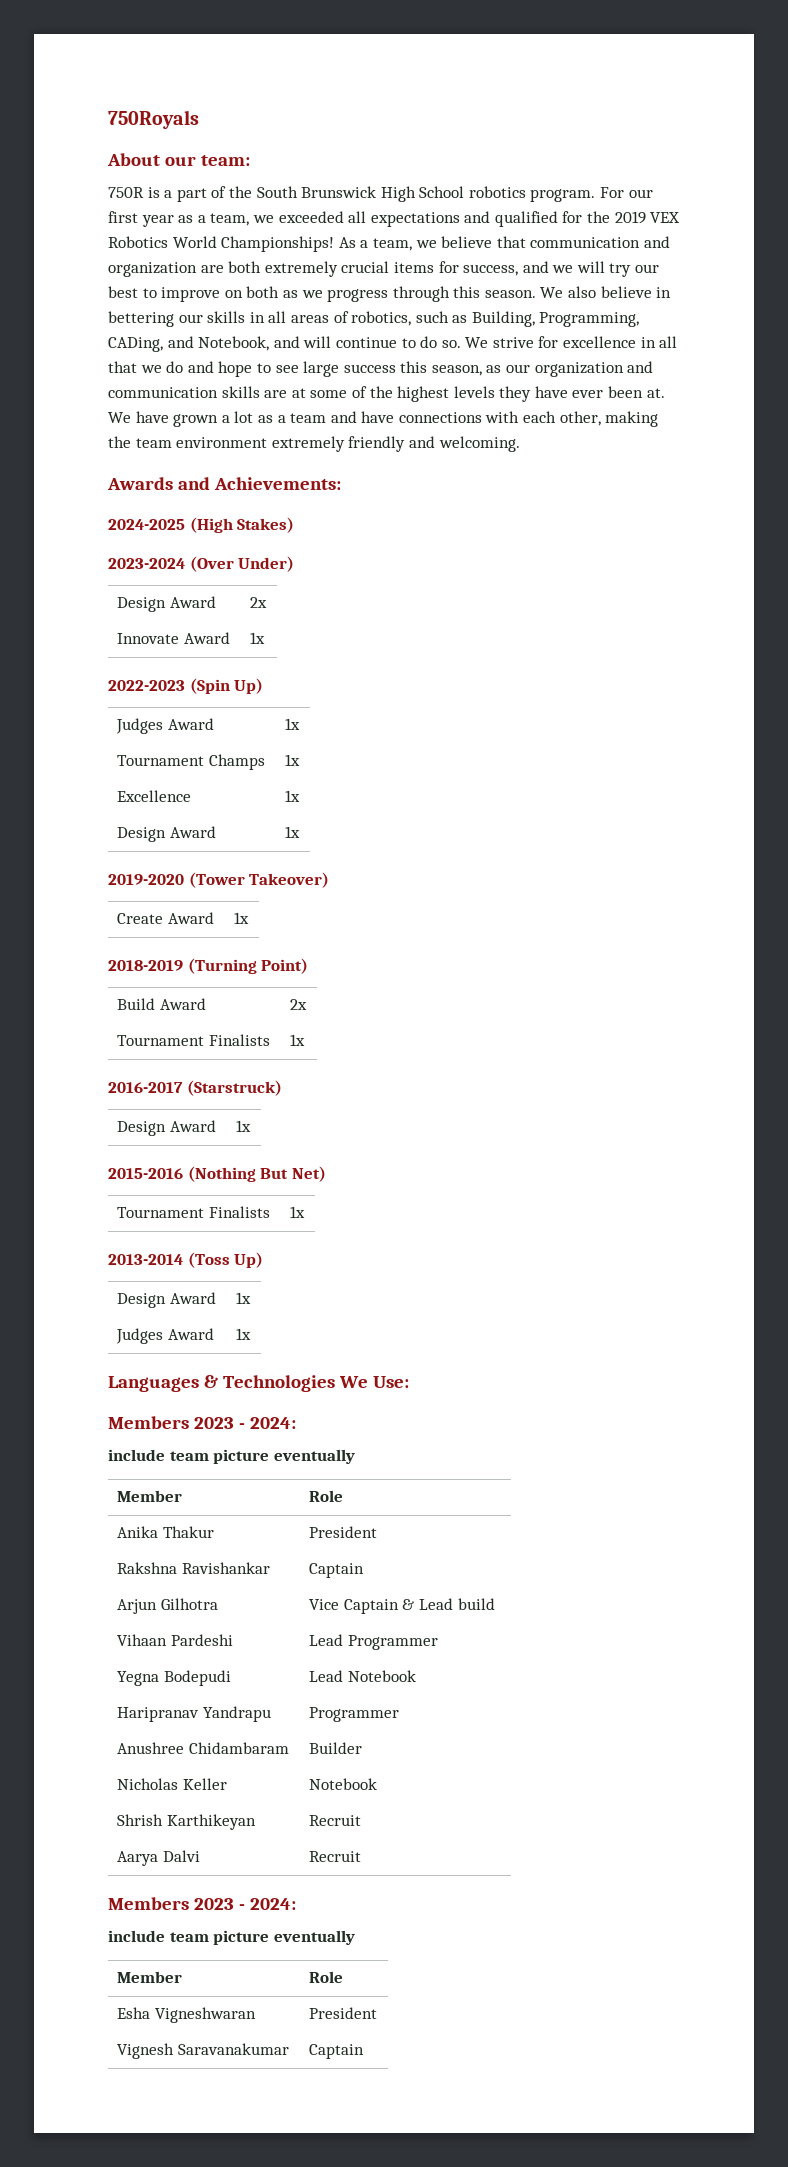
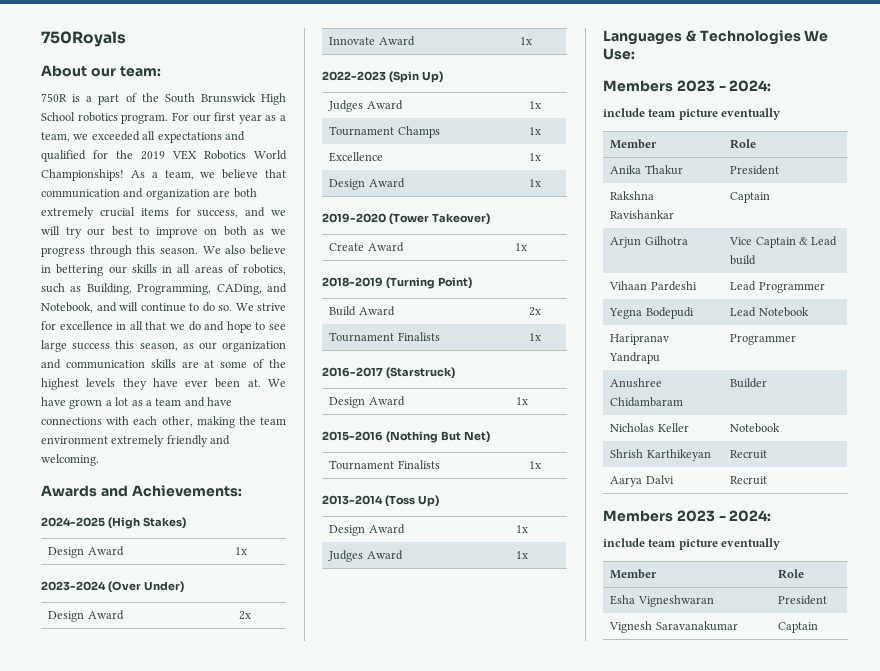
(295, 525) none -> [48,546,124,558] [235,547,248,555] // Design Award | 1x

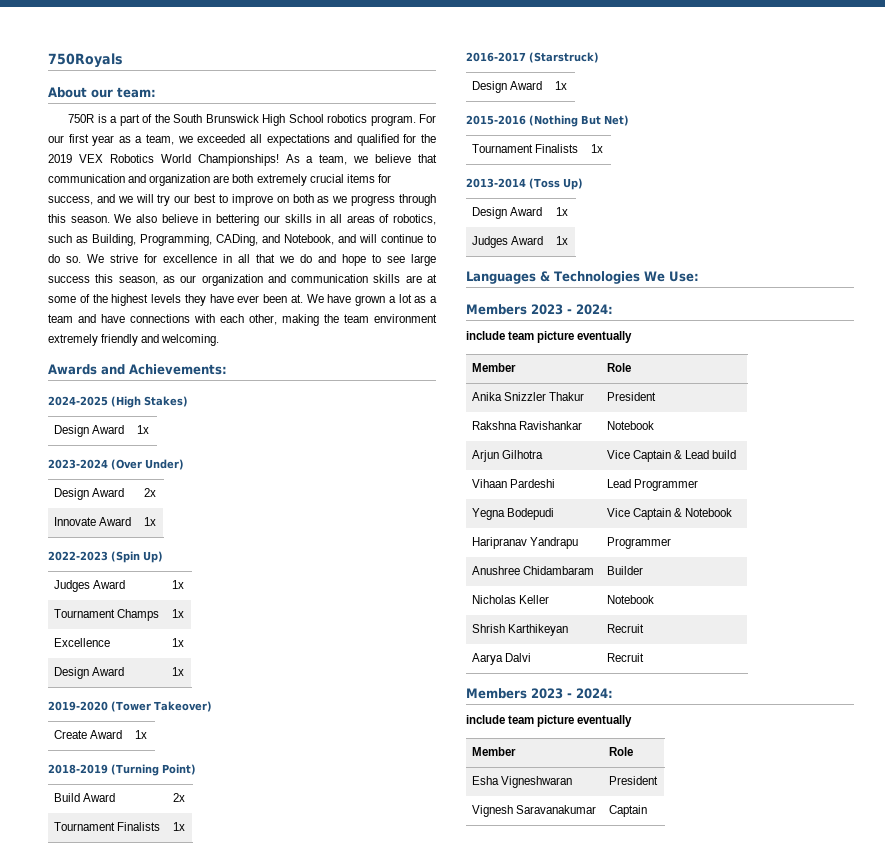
(642, 169) none -> [504,392,547,401] Snizzler
[730,192,771,203] Captain -> [606,421,654,430] Notebook
[730,307,757,317] Lead -> [606,508,683,520] Vice Captain &

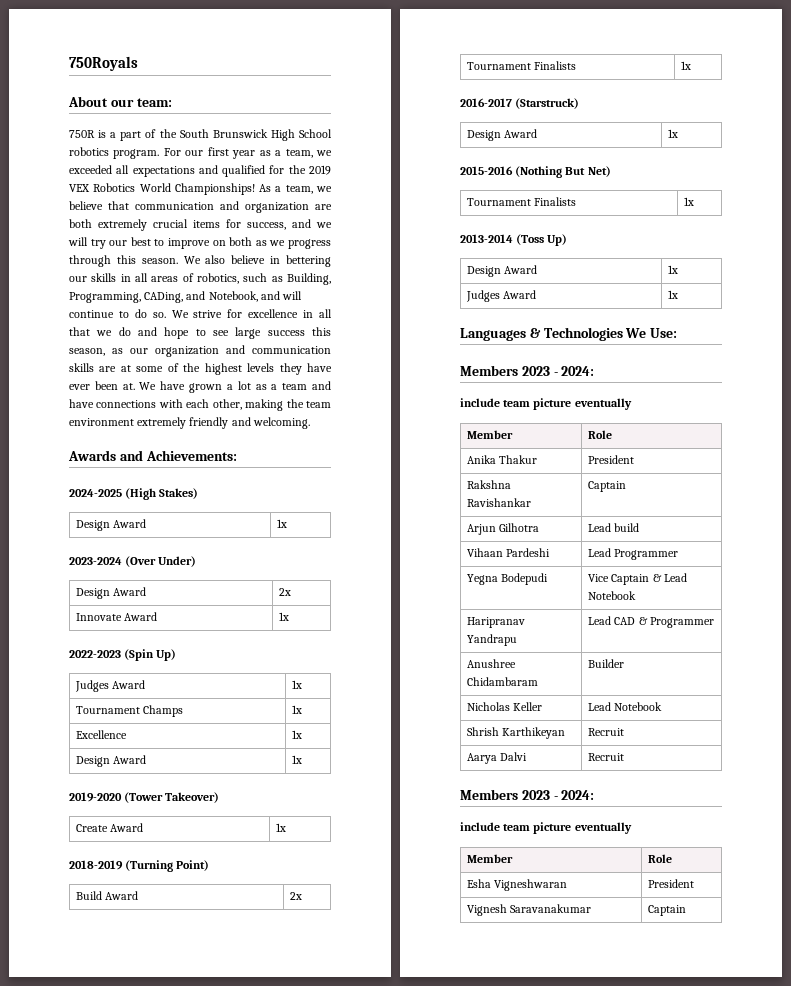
[504,392,547,401] Snizzler -> (497, 459) none
[606,421,654,430] Notebook -> [588,481,627,492] Captain
[606,450,683,462] Vice Captain & -> (540, 527) none
(683, 512) none -> [663,573,687,582] Lead
(579, 543) none -> [588,616,648,625] Lead CAD &
(550, 599) none -> [588,702,612,711] Lead

